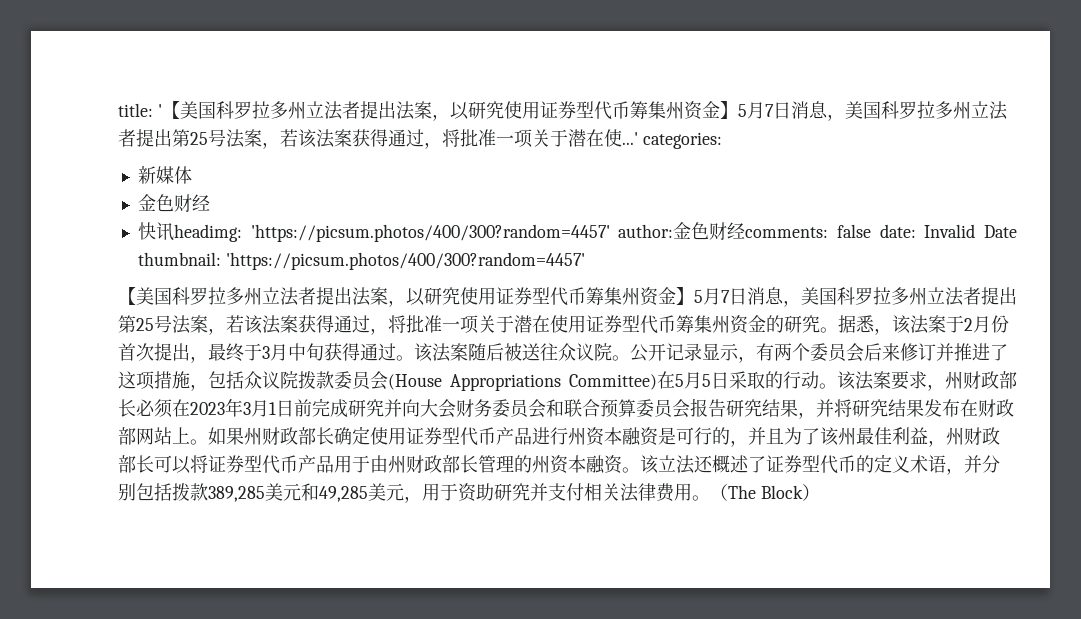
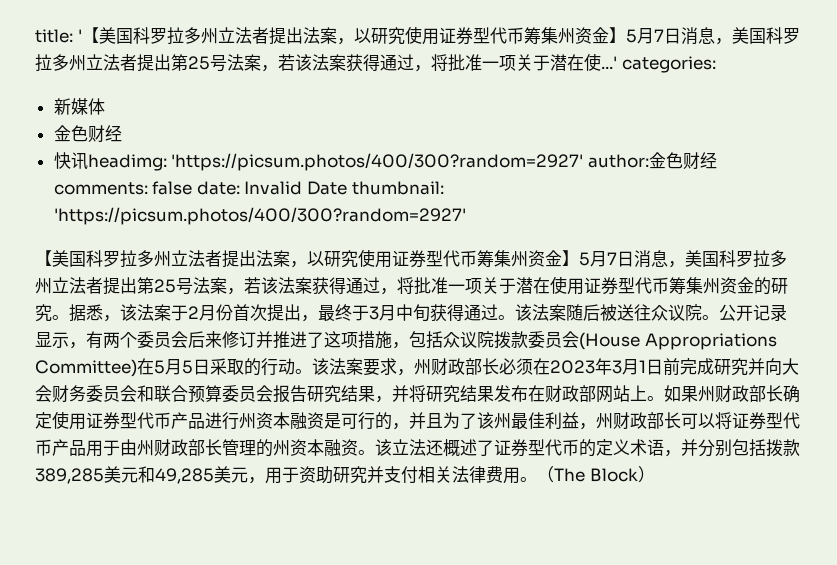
[250,224,610,242] 'https://picsum.photos/400/300?random=4457' -> [171,153,584,171] 'https://picsum.photos/400/300?random=2927'
[225,252,585,270] 'https://picsum.photos/400/300?random=4457' -> [53,207,466,225] 'https://picsum.photos/400/300?random=2927'

